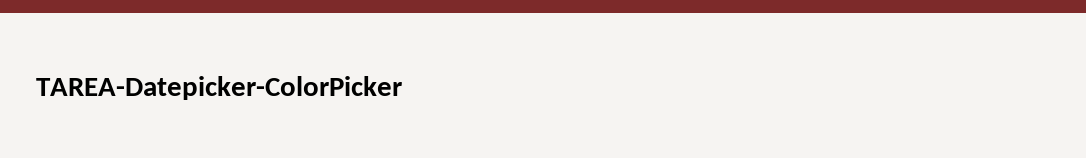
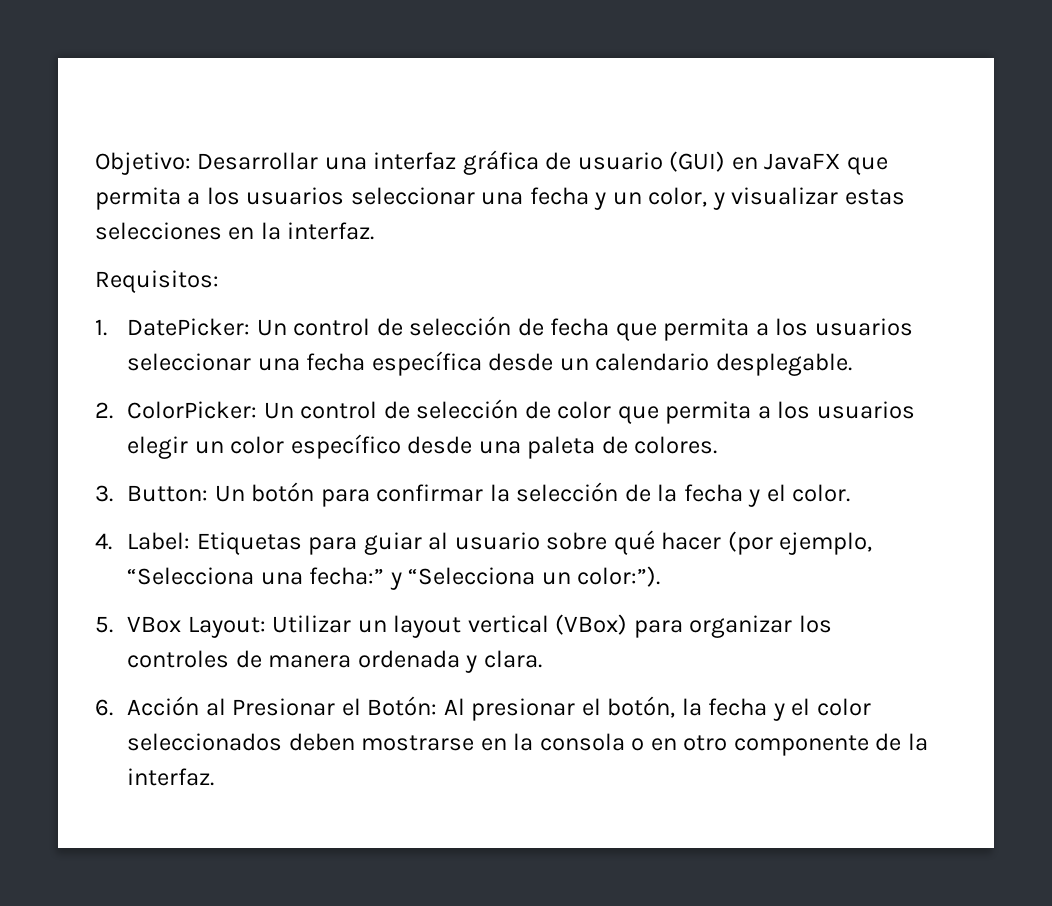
[36,76,402,100] TAREA-Datepicker-ColorPicker -> [95,150,888,175] [95,187,905,210] [95,222,375,240] [95,270,219,293] [95,316,913,341] [127,351,852,376] [95,399,915,424] [127,434,718,459] [95,482,851,507] [95,530,873,555] [127,566,661,590] [95,614,832,638] [127,650,542,673] [95,696,871,721] [127,733,928,756] [127,768,215,786] Objetivo: Desarrollar una interfaz gráfica de usuario (GUI) en JavaFX que permita a los usuarios seleccionar una fecha y un color, y visualizar estas selecciones en la interfaz. // Requisitos: // 1. DatePicker: Un control de selección de fecha que permita a los usuarios seleccionar una fecha específica desde un calendario desplegable. // 2. ColorPicker: Un control de selección de color que permita a los usuarios elegir un color específico desde una paleta de colores. // 3. Button: Un botón para confirmar la selección de la fecha y el color. // 4. Label: Etiquetas para guiar al usuario sobre qué hacer (por ejemplo, “Selecciona una fecha:” y “Selecciona un color:”). // 5. VBox Layout: Utilizar un layout vertical (VBox) para organizar los controles de manera ordenada y clara. // 6. Acción al Presionar el Botón: Al presionar el botón, la fecha y el color seleccionados deben mostrarse en la consola o en otro componente de la interfaz.

